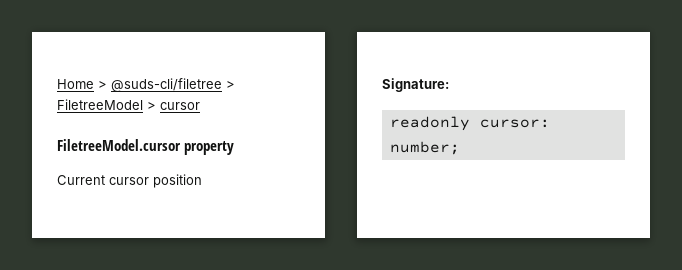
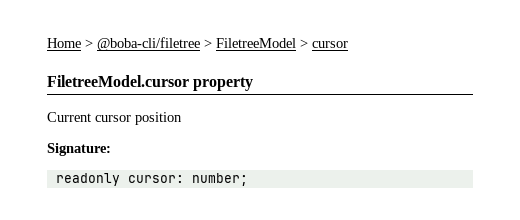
[111,78,222,92] @suds-cli/filetree -> [97,37,200,51] @boba-cli/filetree

